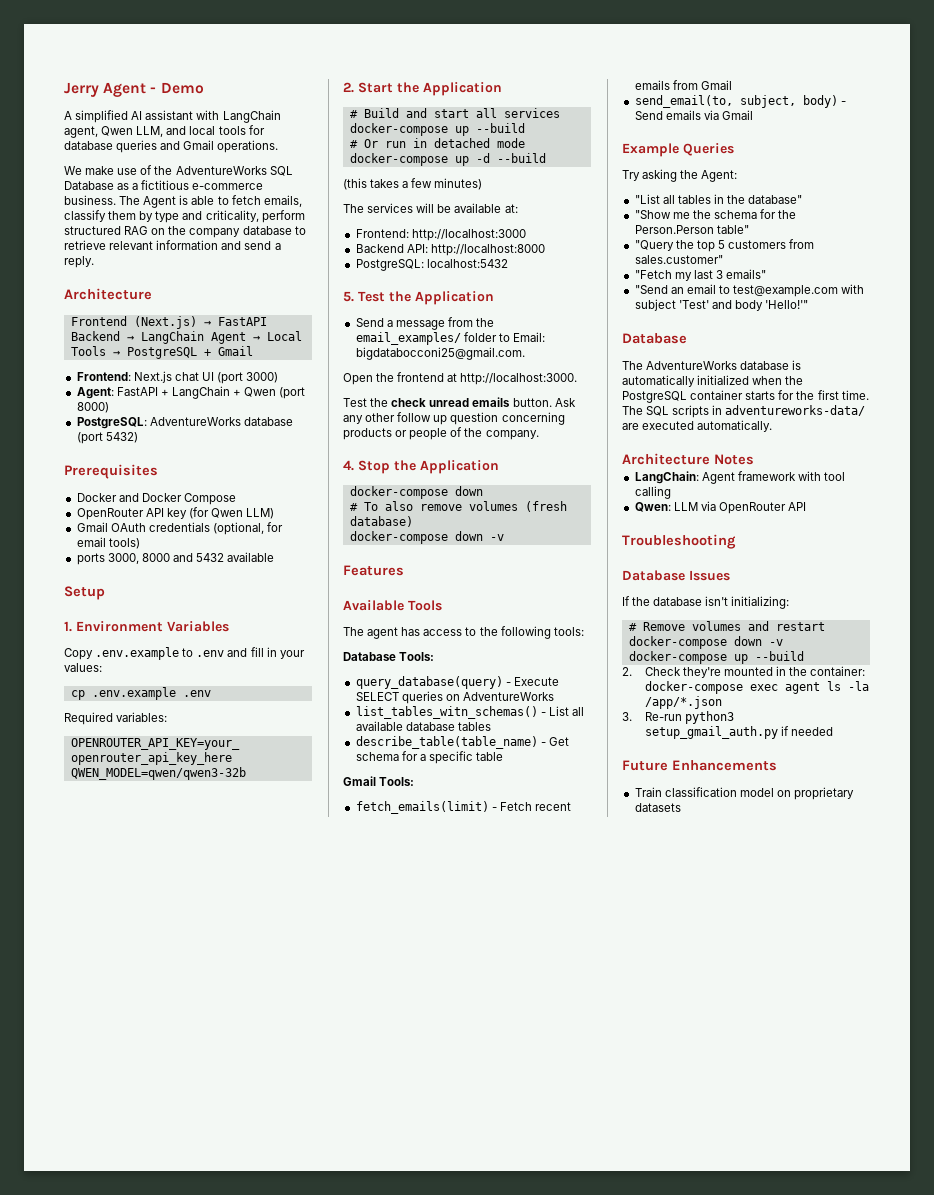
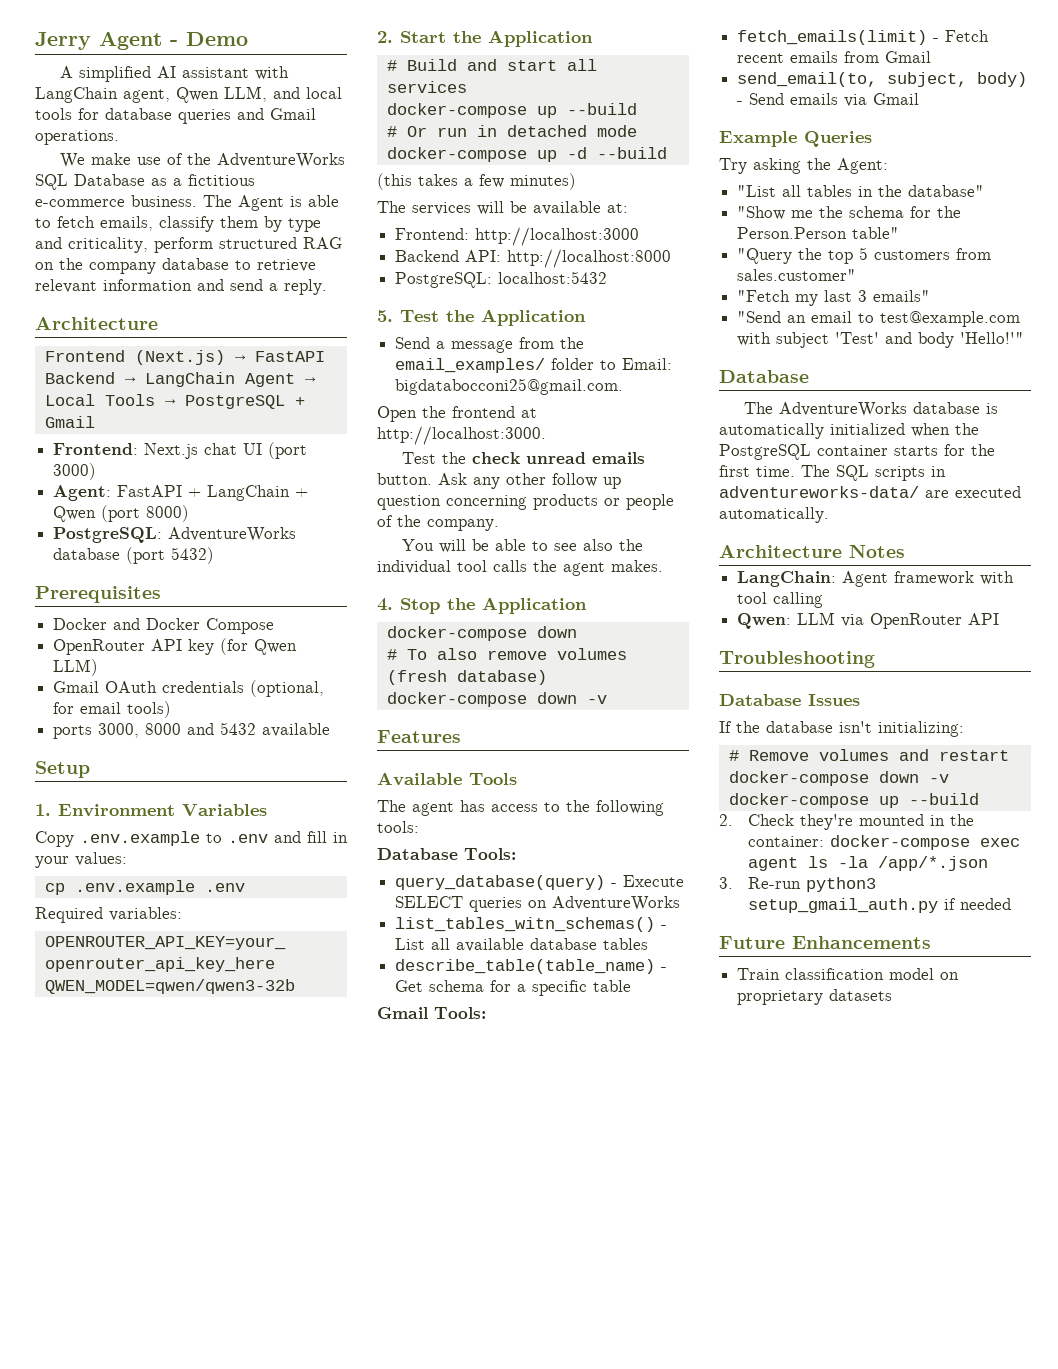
(539, 435) none -> [402,539,644,553] [377,560,663,576] // You will be able to see also the individual tool calls the agent makes.

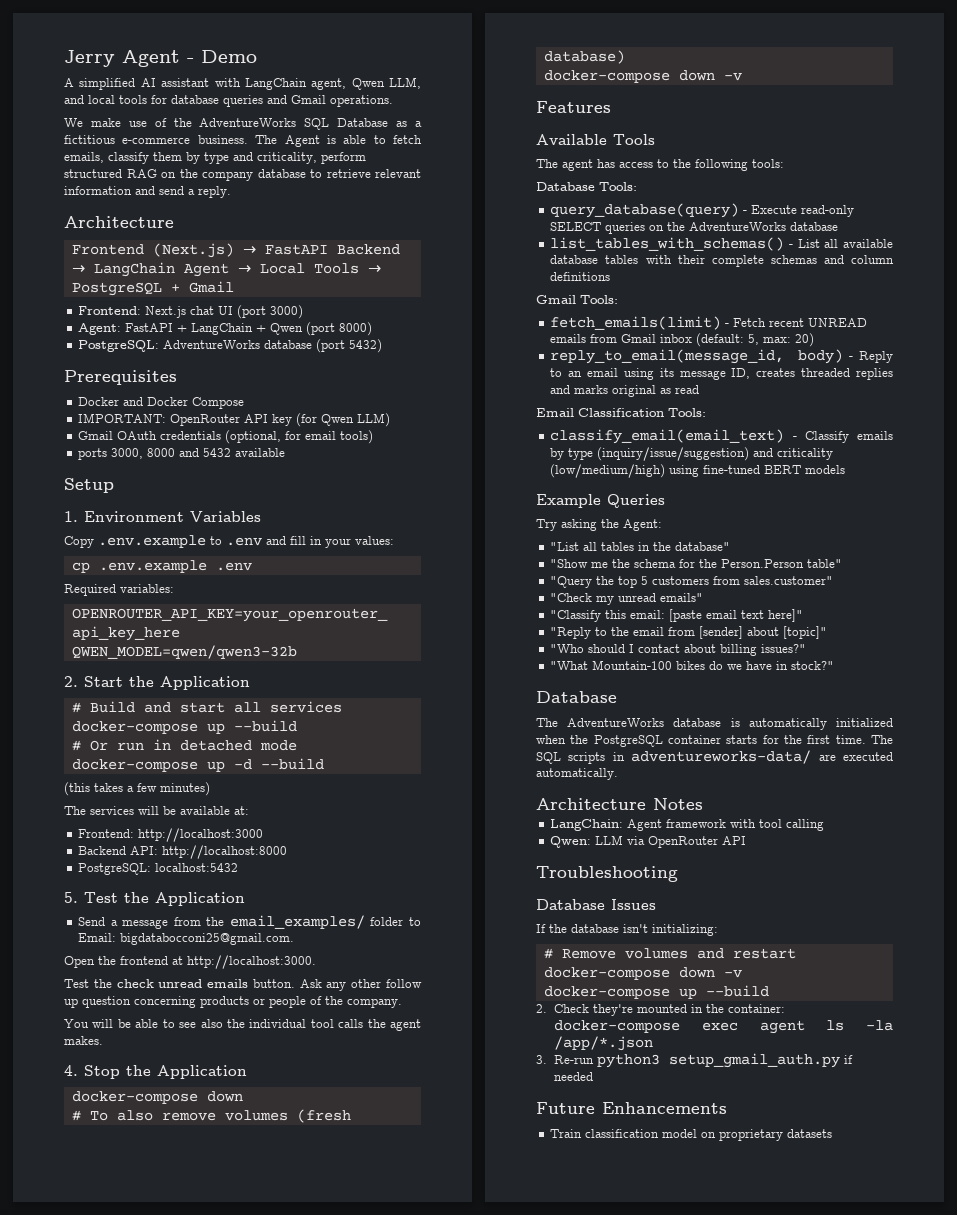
(275, 626) none -> [78,413,167,423] IMPORTANT:
(685, 881) none -> [801,205,855,217] read-only
[552,896,681,911] [395,917,656,932] AdventureWorks // list_tables_witn_schemas() -> [667,222,839,231] [550,237,785,251] the AdventureWorks database // list_tables_with_schemas()
[395,959,668,974] [395,980,632,996] // describe_table(table_name) - Get schema for a specific table -> [645,255,894,267] [550,272,611,281] with their complete schemas and column definitions
(785, 58) none -> [808,318,868,327] UNREAD
[737,72,1028,87] [737,93,920,107] // send_email(to, subject, body) - Send emails via Gmail -> [660,333,815,347] [550,349,893,364] [550,368,893,380] [550,385,700,397] [536,408,706,417] [550,429,893,444] [550,447,834,461] [550,464,846,478] inbox (default: 5, max: 20) // reply_to_email(message_id, body) - Reply to an email using its message ID, creates threaded replies and marks original as read // Email Classification Tools: // classify_email(email_text) - Classify emails by type (inquiry/issue/suggestion) and criticality (low/medium/high) using fine-tuned BERT models
[737,290,931,306] [737,311,1021,327] [737,332,1025,348] "Fetch my last 3 emails" // "Send an email to test@example.com with subject 'Test' and body 'Hello!'" -> [550,593,704,605] [550,609,804,622] [550,626,828,639] [550,644,807,656] [550,660,835,670] "Check my unread emails" // "Classify this email: [paste email text here]" // "Reply to the email from [sender] about [topic]" // "Who should I contact about billing issues?" // "What Mountain-100 bikes do we have in stock?"

